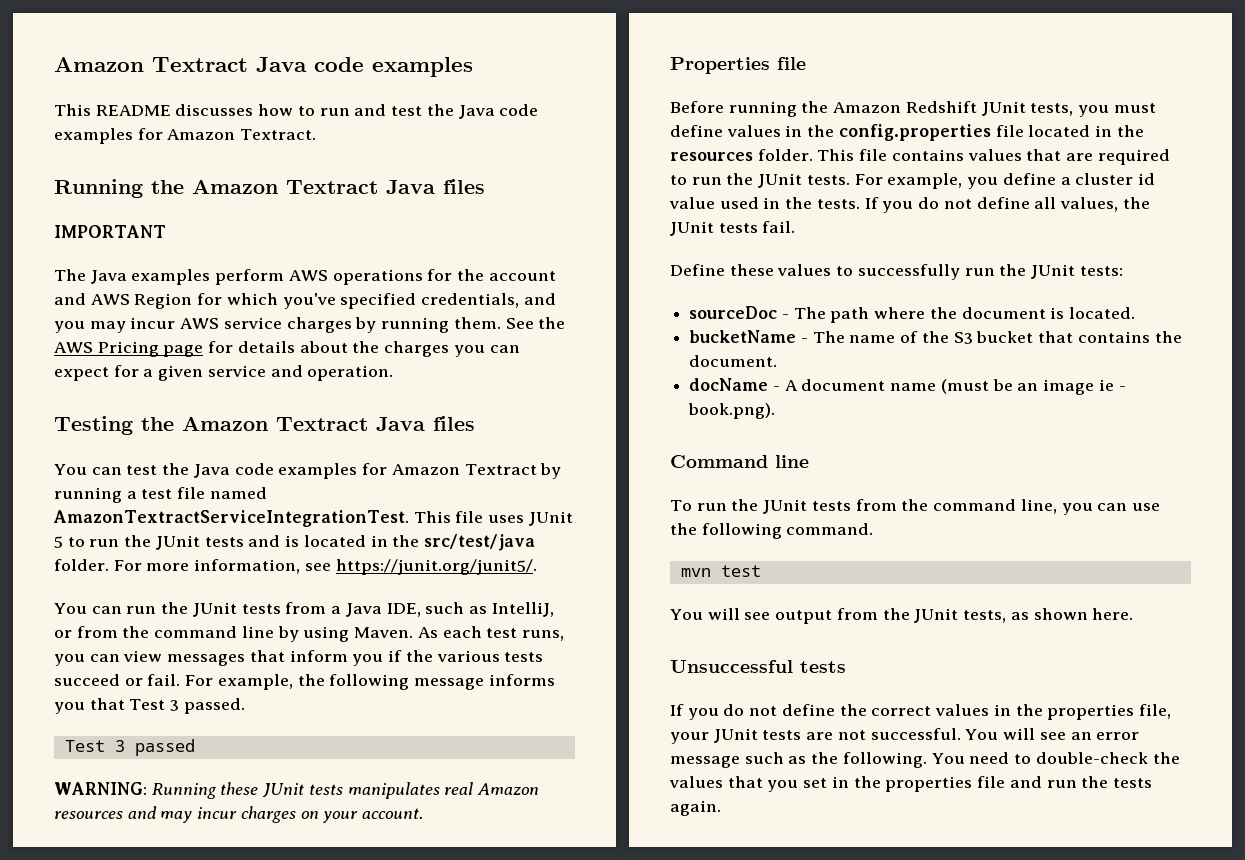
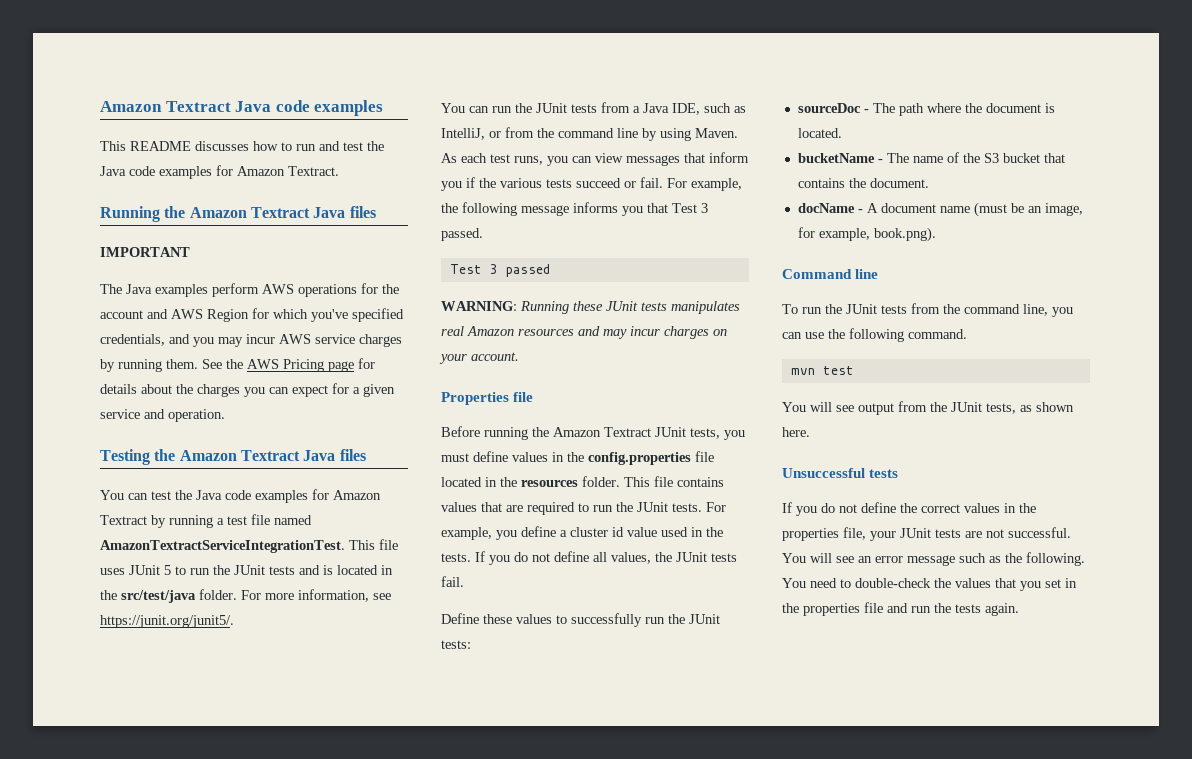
[905,101,977,113] Redshift -> [604,427,651,437] Textract
[1043,379,1126,395] image ie - -> [1044,203,1083,216] [797,227,870,241] image, for example,

